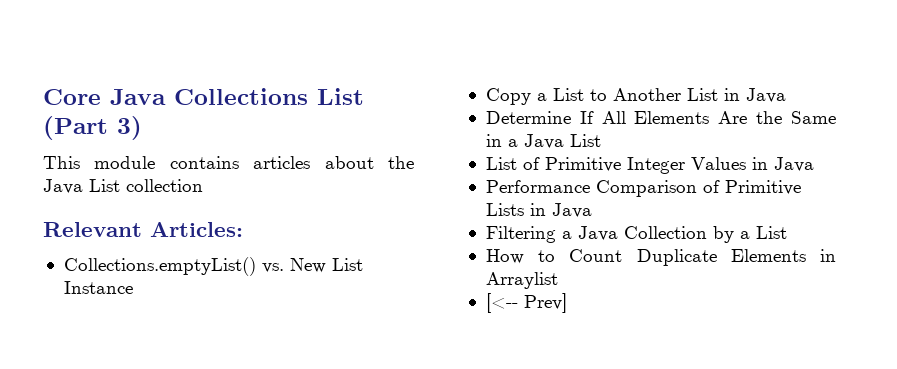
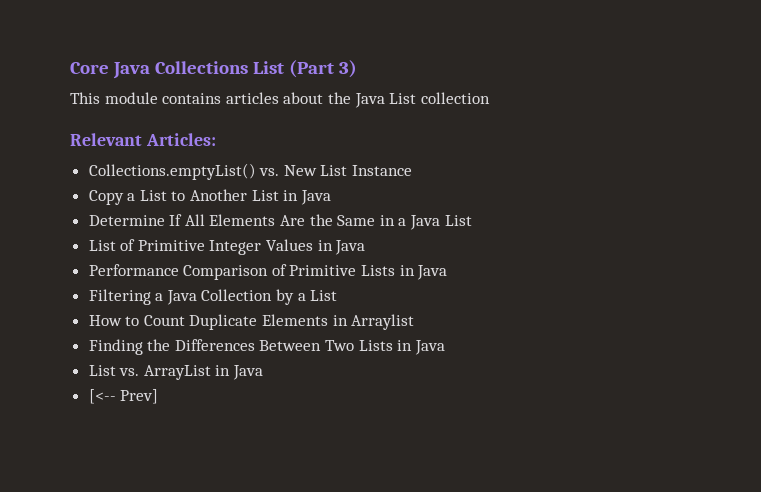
(558, 280) none -> [88,339,445,355] [88,365,264,380] // Finding the Differences Between Two Lists in Java // List vs. ArrayList in Java

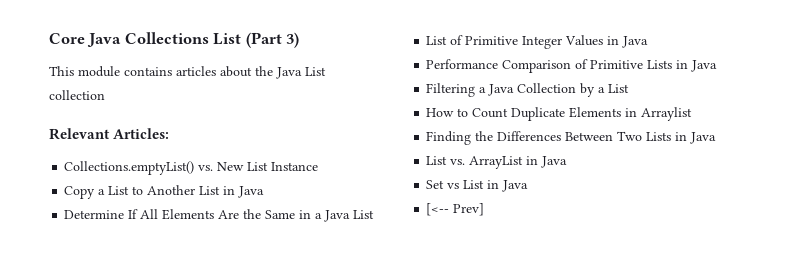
(264, 372) none -> [426,180,529,192] // Set vs List in Java

